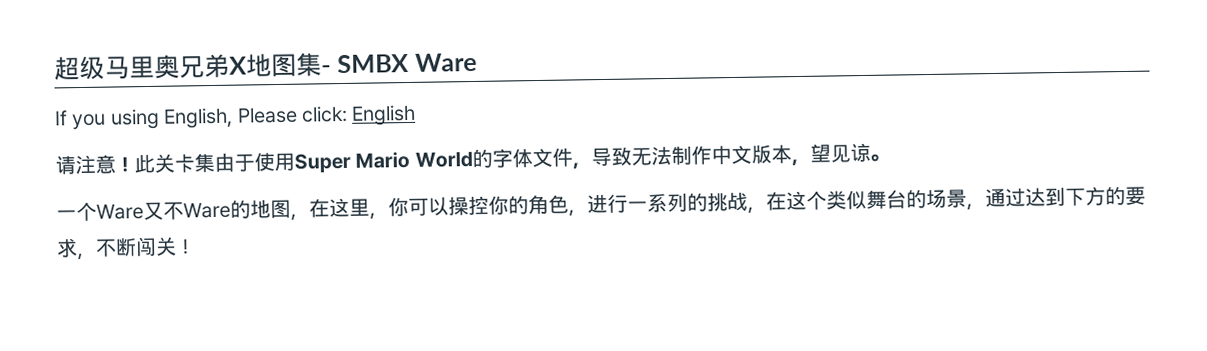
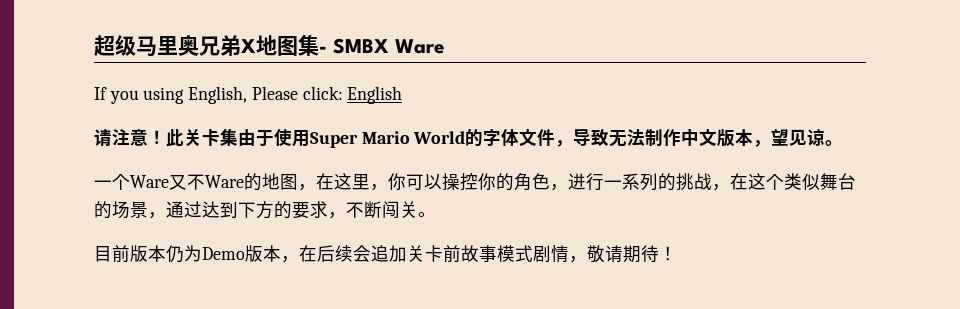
(177, 246) none -> [418,212,436,217] [94,245,659,263] 。 // 目前版本仍为Demo版本，在后续会追加关卡前故事模式剧情，敬请期待

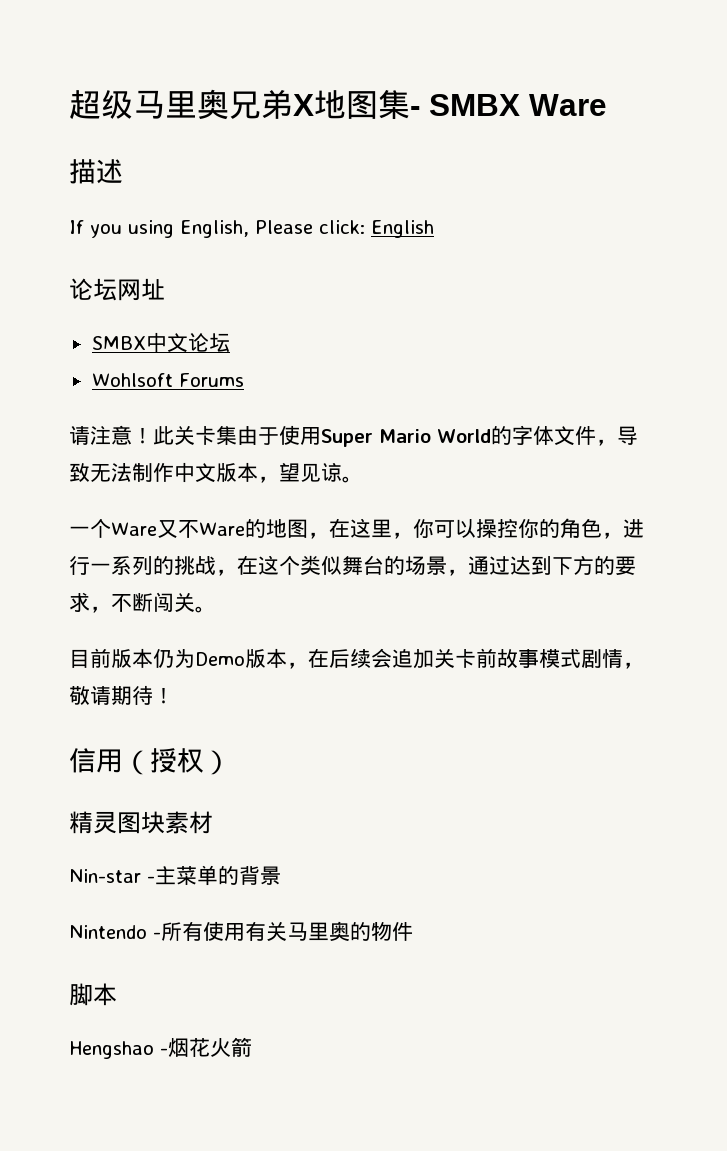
(444, 46) none -> [69,159,123,184] // 描述
(403, 95) none -> [69,278,165,301] [91,332,230,353] [91,373,244,387] // 论坛网址 // SMBX中文论坛 // Wohlsoft Forums
(677, 253) none -> [69,748,231,775] [69,811,213,834] [69,865,281,886] [69,921,413,942] [69,983,117,1006] [69,1037,252,1059] // 信用（授权） // 精灵图块素材 // Nin-star -主菜单的背景 // Nintendo -所有使用有关马里奥的物件 // 脚本 // Hengshao -烟花火箭

